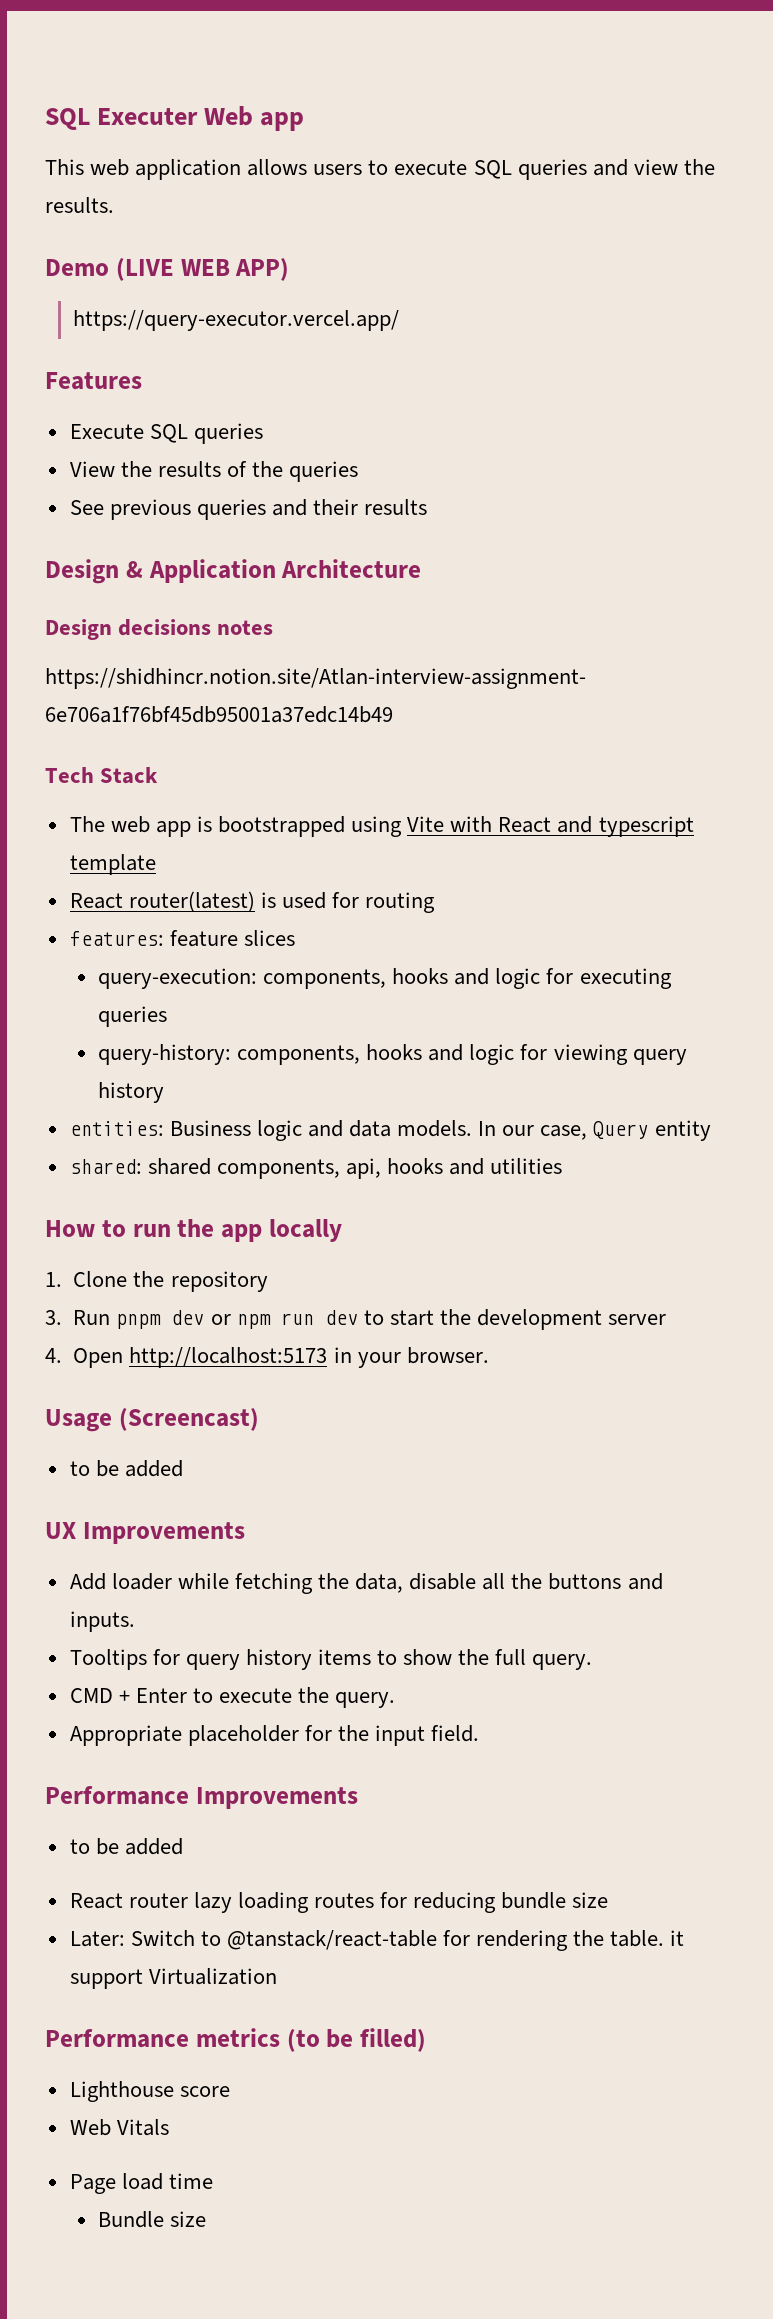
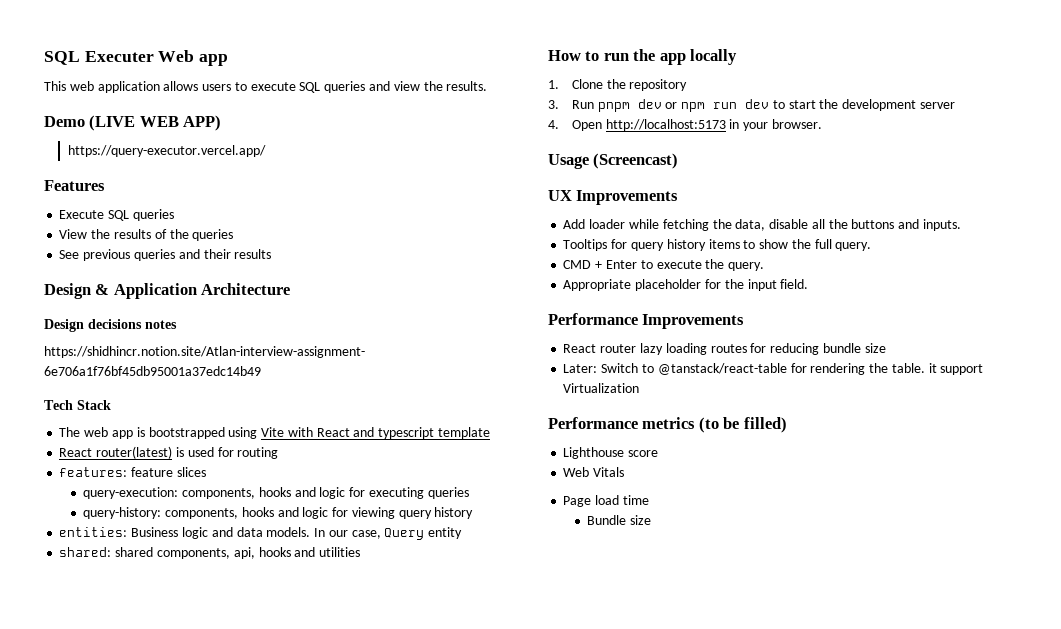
[69,1460,183,1477] // to be added -> (679, 161) none
[69,1838,183,1855] // to be added -> (745, 321) none

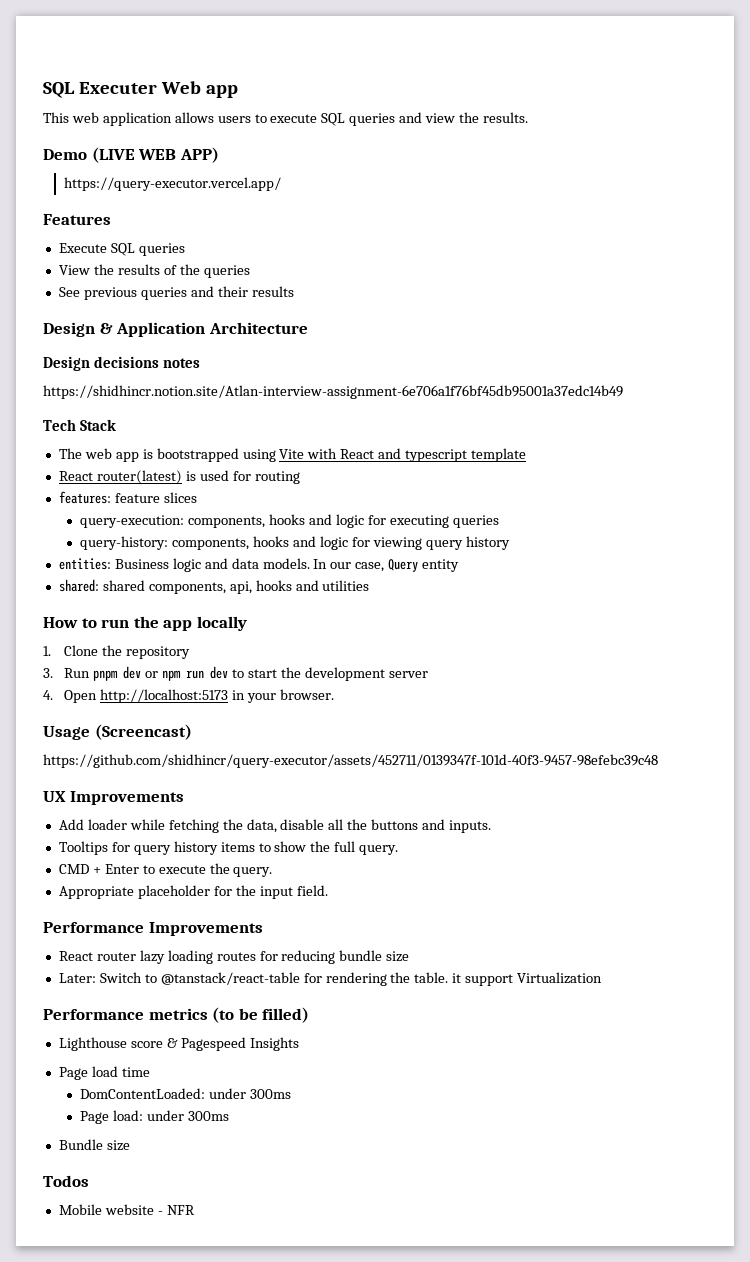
(679, 161) none -> [43,754,658,768] // https://github.com/shidhincr/query-executor/assets/452711/0139347f-101d-40f3-9457-98efebc39c48
[563,467,625,477] // Web Vitals -> [166,1037,299,1051] & Pagespeed Insights
[587,515,651,525] Bundle size -> [80,1088,292,1099] [80,1110,230,1124] [58,1139,130,1151] [43,1175,89,1187] [58,1204,195,1215] DomContentLoaded: under 300ms // Page load: under 300ms // Bundle size // Todos // Mobile website - NFR

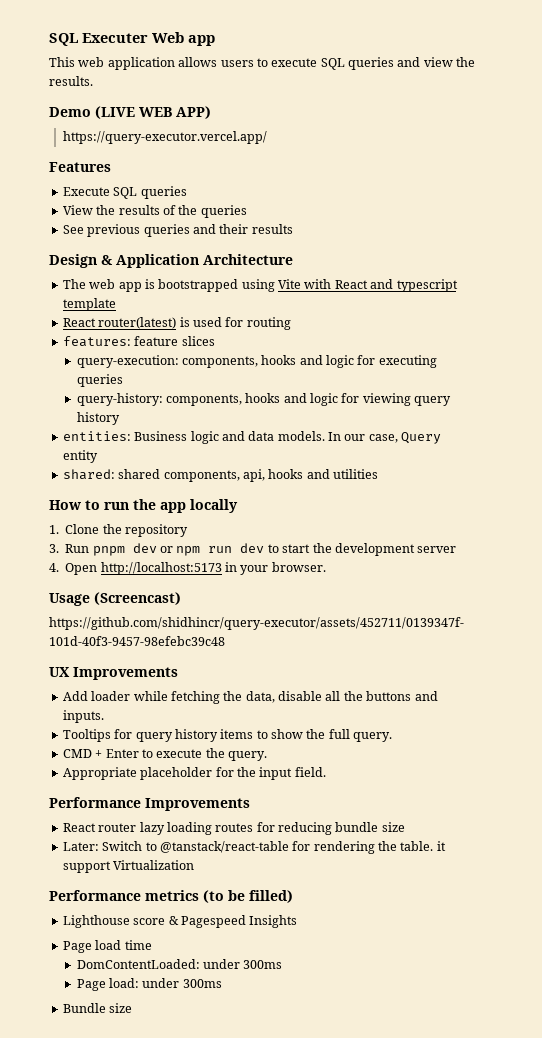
[43,356,200,371] [43,385,623,399] [43,419,116,431] // Design decisions notes // https://shidhincr.notion.site/Atlan-interview-assignment-6e706a1f76bf45db95001a37edc14b49 // Tech Stack -> (293, 259) none
[43,1175,89,1187] [58,1204,195,1215] // Todos // Mobile website - NFR -> (133, 1008) none

